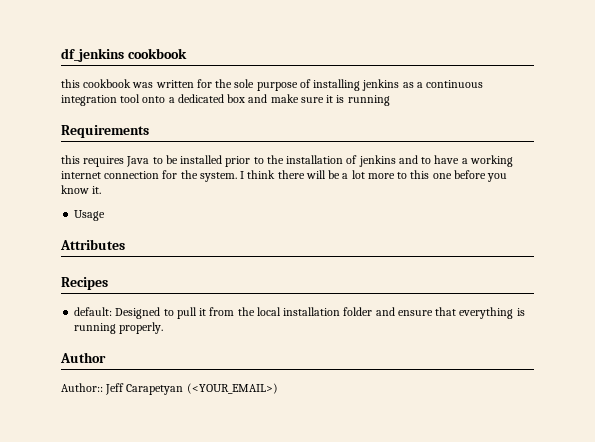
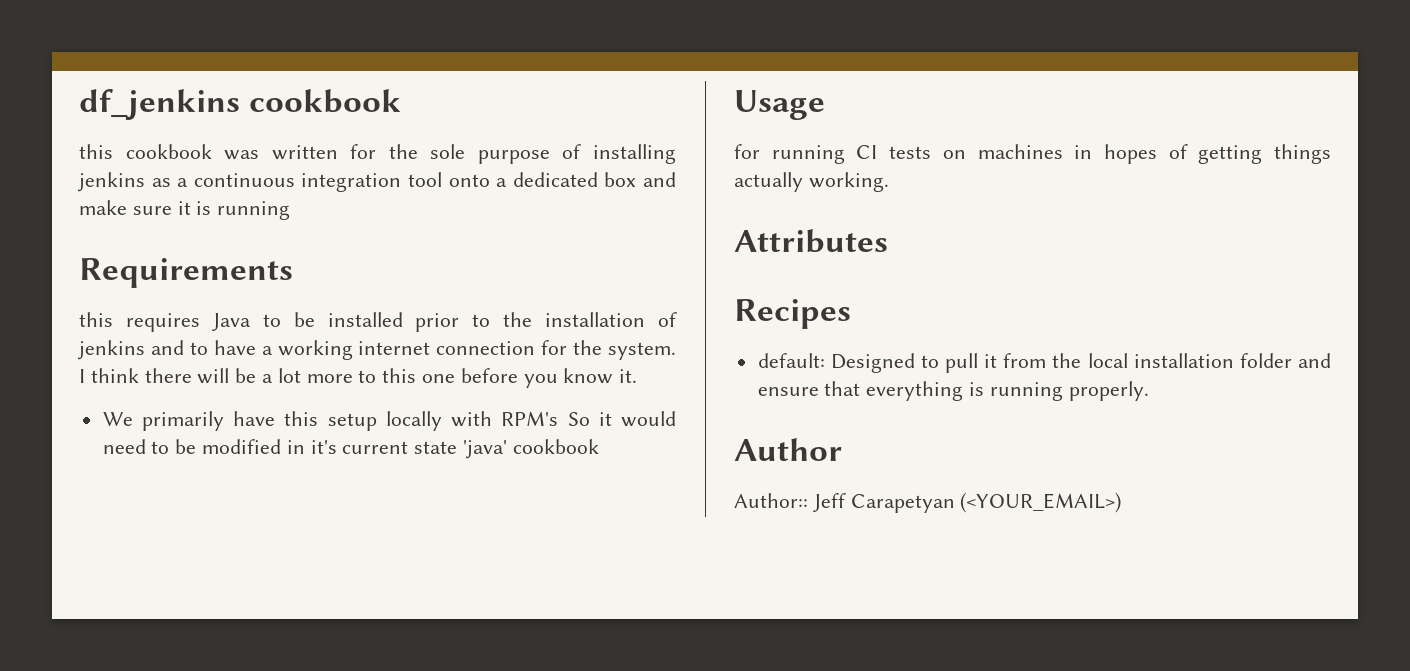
[74,210,106,221] Usage -> [102,411,677,431] [102,439,599,459] [734,90,825,120] [734,144,1331,164] [734,172,889,192] We primarily have this setup locally with RPM's So it would need to be modified in it's current state 'java' cookbook // Usage // for running CI tests on machines in hopes of getting things actually working.

